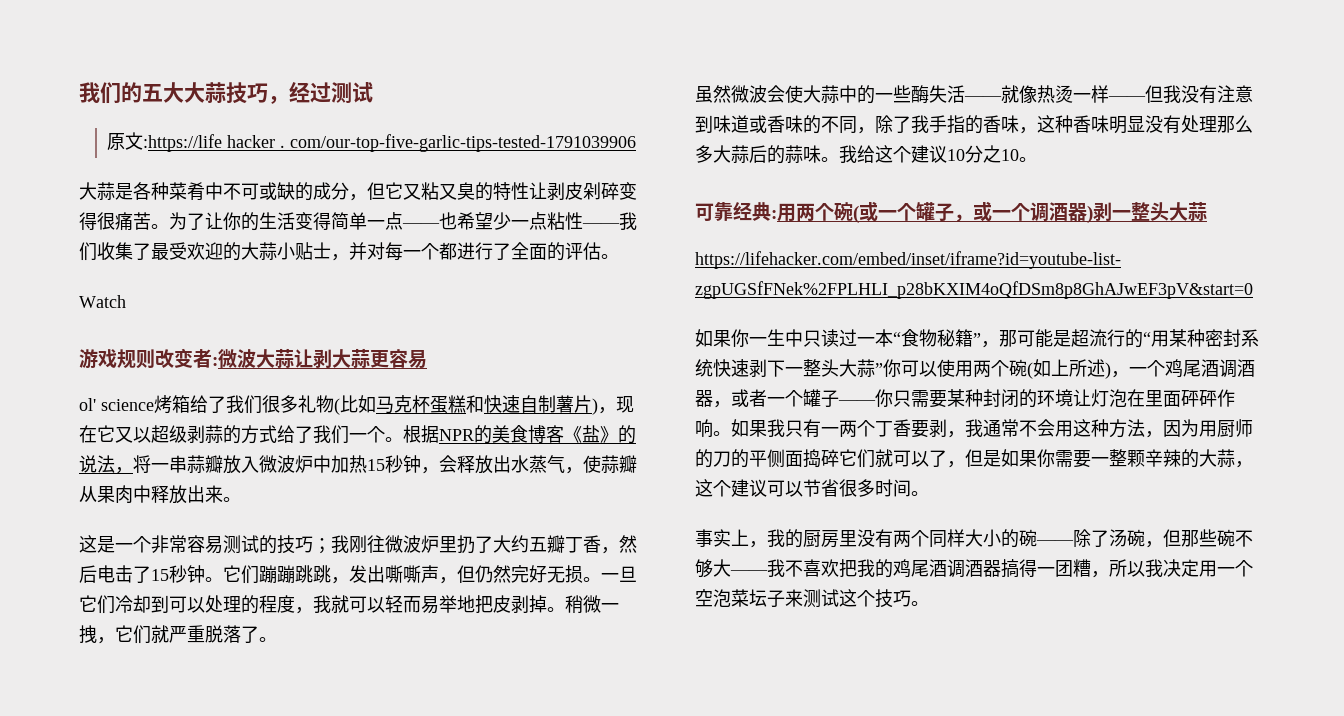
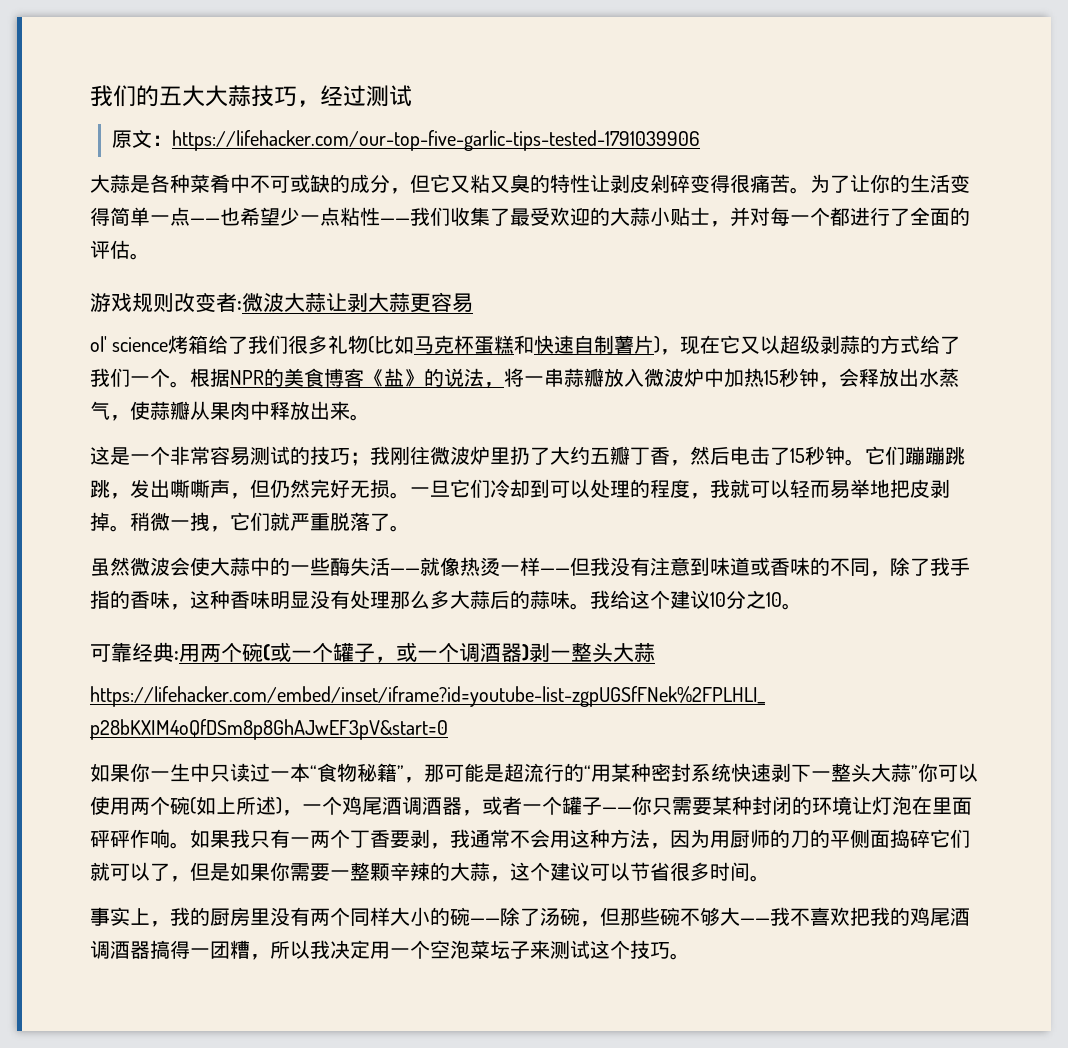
[143,134,637,152] :https://life hacker . com/our-top-five-garlic-tips-tested-1791039906 -> [152,130,701,151] ：https://lifehacker.com/our-top-five-garlic-tips-tested-1791039906
[79,295,126,308] // Watch -> (150, 256) none

